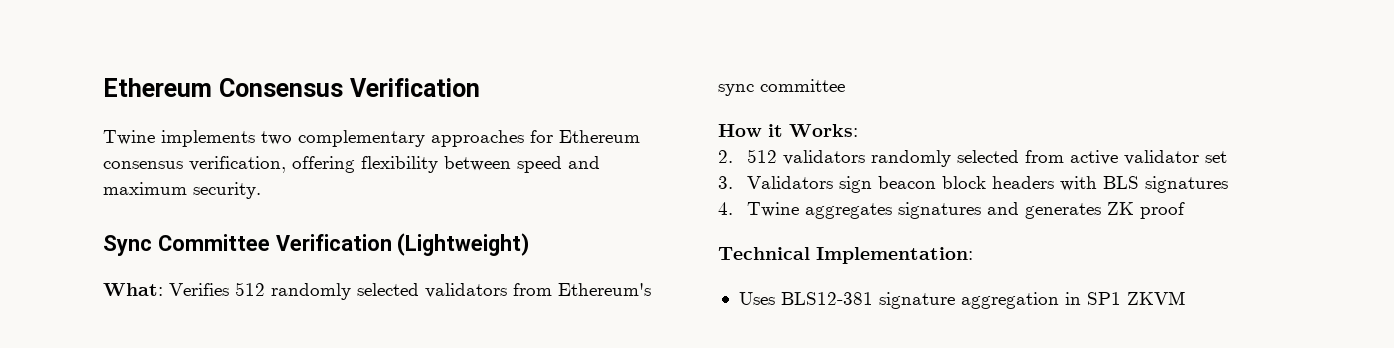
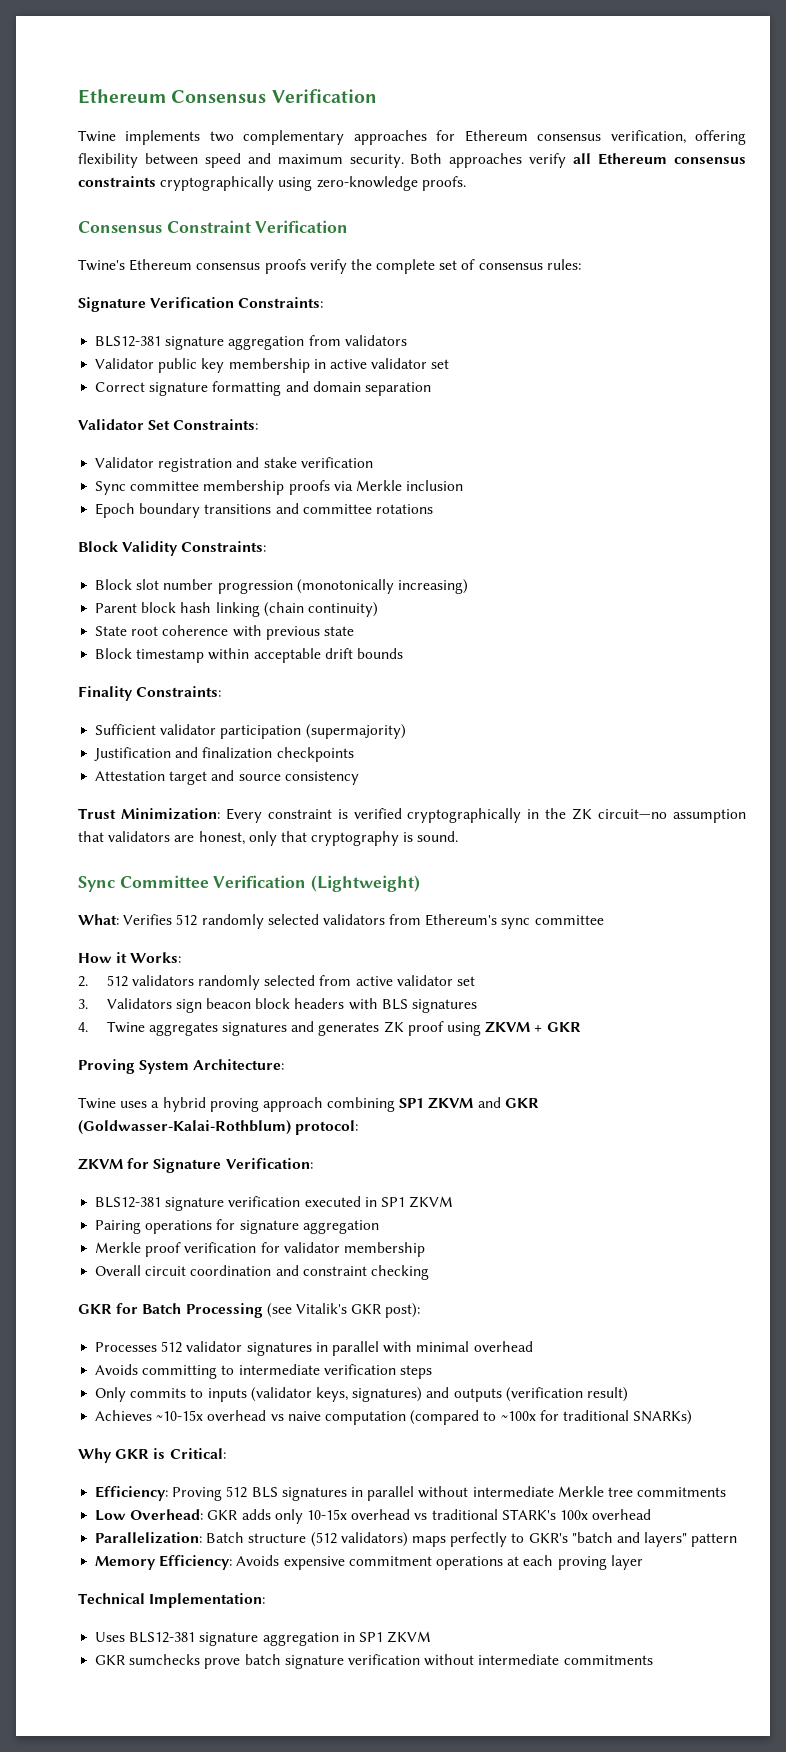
(261, 190) none -> [410,153,746,168] [78,176,466,191] [78,220,349,233] [78,259,581,274] [78,297,324,312] [95,335,407,350] [95,358,450,373] [95,381,431,396] [78,419,259,430] [95,457,373,472] [95,480,464,495] [95,503,433,518] [78,541,267,556] [95,579,468,594] [95,602,378,617] [95,625,354,640] [95,648,403,663] [78,686,222,701] [95,724,406,739] [94,747,354,762] [95,770,359,785] [78,808,746,823] [78,831,459,846] Both approaches verify all Ethereum consensus constraints cryptographically using zero-knowledge proofs. // Consensus Constraint Verification // Twine's Ethereum consensus proofs verify the complete set of consensus rules: // Signature Verification Constraints: // BLS12-381 signature aggregation from validators // Validator public key membership in active validator set // Correct signature formatting and domain separation // Validator Set Constraints: // Validator registration and stake verification // Sync committee membership proofs via Merkle inclusion // Epoch boundary transitions and committee rotations // Block Validity Constraints: // Block slot number progression (monotonically increasing) // Parent block hash linking (chain continuity) // State root coherence with previous state // Block timestamp within acceptable drift bounds // Finality Constraints: // Sufficient validator participation (supermajority) // Justification and finalization checkpoints // Attestation target and source consistency // Trust Minimization: Every constraint is verified cryptographically in the ZK circuit—no assumption that validators are honest, only that cryptography is sound.
(1186, 210) none -> [446,1021,581,1036] [78,1059,285,1074] [78,1097,539,1112] [78,1120,359,1135] [78,1158,313,1173] [95,1196,454,1211] [95,1219,379,1234] [95,1242,425,1257] [95,1265,429,1280] [78,1303,421,1318] [95,1341,533,1356] [95,1364,432,1379] [95,1387,628,1402] [95,1410,693,1425] [78,1448,226,1463] [95,1486,727,1501] [95,1509,652,1524] [95,1532,738,1547] [95,1555,643,1570] using ZKVM + GKR // Proving System Architecture: // Twine uses a hybrid proving approach combining SP1 ZKVM and GKR (Goldwasser-Kalai-Rothblum) protocol: // ZKVM for Signature Verification: // BLS12-381 signature verification executed in SP1 ZKVM // Pairing operations for signature aggregation // Merkle proof verification for validator membership // Overall circuit coordination and constraint checking // GKR for Batch Processing (see Vitalik's GKR post): // Processes 512 validator signatures in parallel with minimal overhead // Avoids committing to intermediate verification steps // Only commits to inputs (validator keys, signatures) and outputs (verification result) // Achieves ~10-15x overhead vs naive computation (compared to ~100x for traditional SNARKs) // Why GKR is Critical: // Efficiency: Proving 512 BLS signatures in parallel without intermediate Merkle tree commitments // Low Overhead: GKR adds only 10-15x overhead vs traditional STARK's 100x overhead // Parallelization: Batch structure (512 validators) maps perfectly to GKR's "batch and layers" pattern // Memory Efficiency: Avoids expensive commitment operations at each proving layer
(1185, 298) none -> [95,1654,653,1669] // GKR sumchecks prove batch signature verification without intermediate commitments

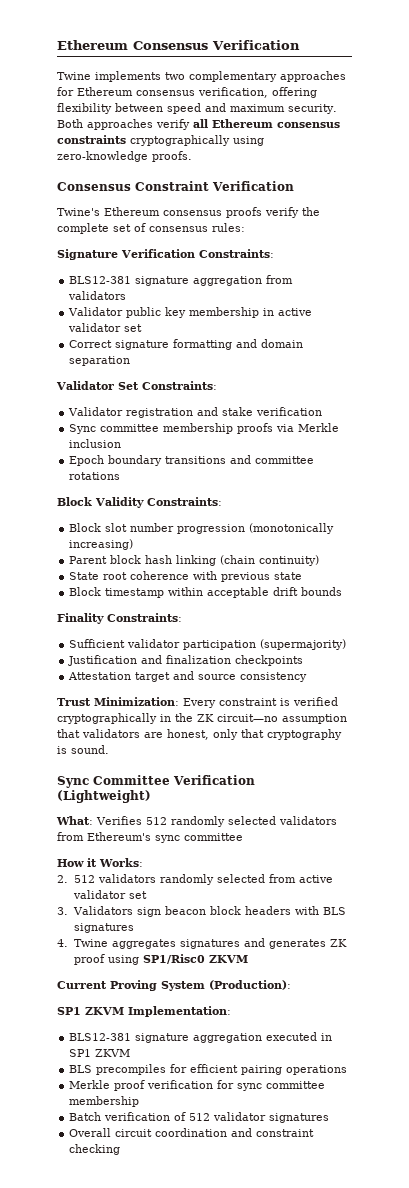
[485,1021,581,1033] [78,1059,285,1074] [78,1097,539,1112] [78,1120,359,1135] [78,1158,313,1173] [95,1196,301,1211] ZKVM + GKR // Proving System Architecture: // Twine uses a hybrid proving approach combining SP1 ZKVM and GKR (Goldwasser-Kalai-Rothblum) protocol: // ZKVM for Signature Verification: // BLS12-381 signature verification -> [142,954,248,964] [57,980,291,991] [57,1006,231,1017] [69,1033,263,1043] SP1/Risc0 ZKVM // Current Proving System (Production): // SP1 ZKVM Implementation: // BLS12-381 signature aggregation
[95,1219,379,1234] [95,1242,425,1257] Pairing operations for signature aggregation // Merkle proof verification for validator membership -> [69,1064,348,1075] [69,1080,326,1091] [69,1096,140,1107] [69,1112,330,1123] BLS precompiles for efficient pairing operations // Merkle proof verification for sync committee membership // Batch verification of 512 validator signatures
[78,1303,421,1318] [95,1341,533,1356] [95,1364,432,1379] [95,1387,628,1402] [95,1410,693,1425] [78,1448,226,1463] [95,1486,727,1501] [95,1509,652,1524] [95,1532,738,1547] [95,1555,643,1570] [78,1593,266,1608] [95,1631,432,1646] [95,1654,653,1669] // GKR for Batch Processing (see Vitalik's GKR post): // Processes 512 validator signatures in parallel with minimal overhead // Avoids committing to intermediate verification steps // Only commits to inputs (validator keys, signatures) and outputs (verification result) // Achieves ~10-15x overhead vs naive computation (compared to ~100x for traditional SNARKs) // Why GKR is Critical: // Efficiency: Proving 512 BLS signatures in parallel without intermediate Merkle tree commitments // Low Overhead: GKR adds only 10-15x overhead vs traditional STARK's 100x overhead // Parallelization: Batch structure (512 validators) maps perfectly to GKR's "batch and layers" pattern // Memory Efficiency: Avoids expensive commitment operations at each proving layer // Technical Implementation: // Uses BLS12-381 signature aggregation in SP1 ZKVM // GKR sumchecks prove batch signature verification without intermediate commitments -> (121, 1149) none

